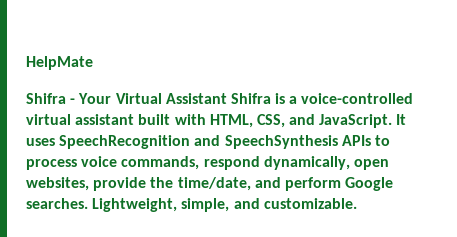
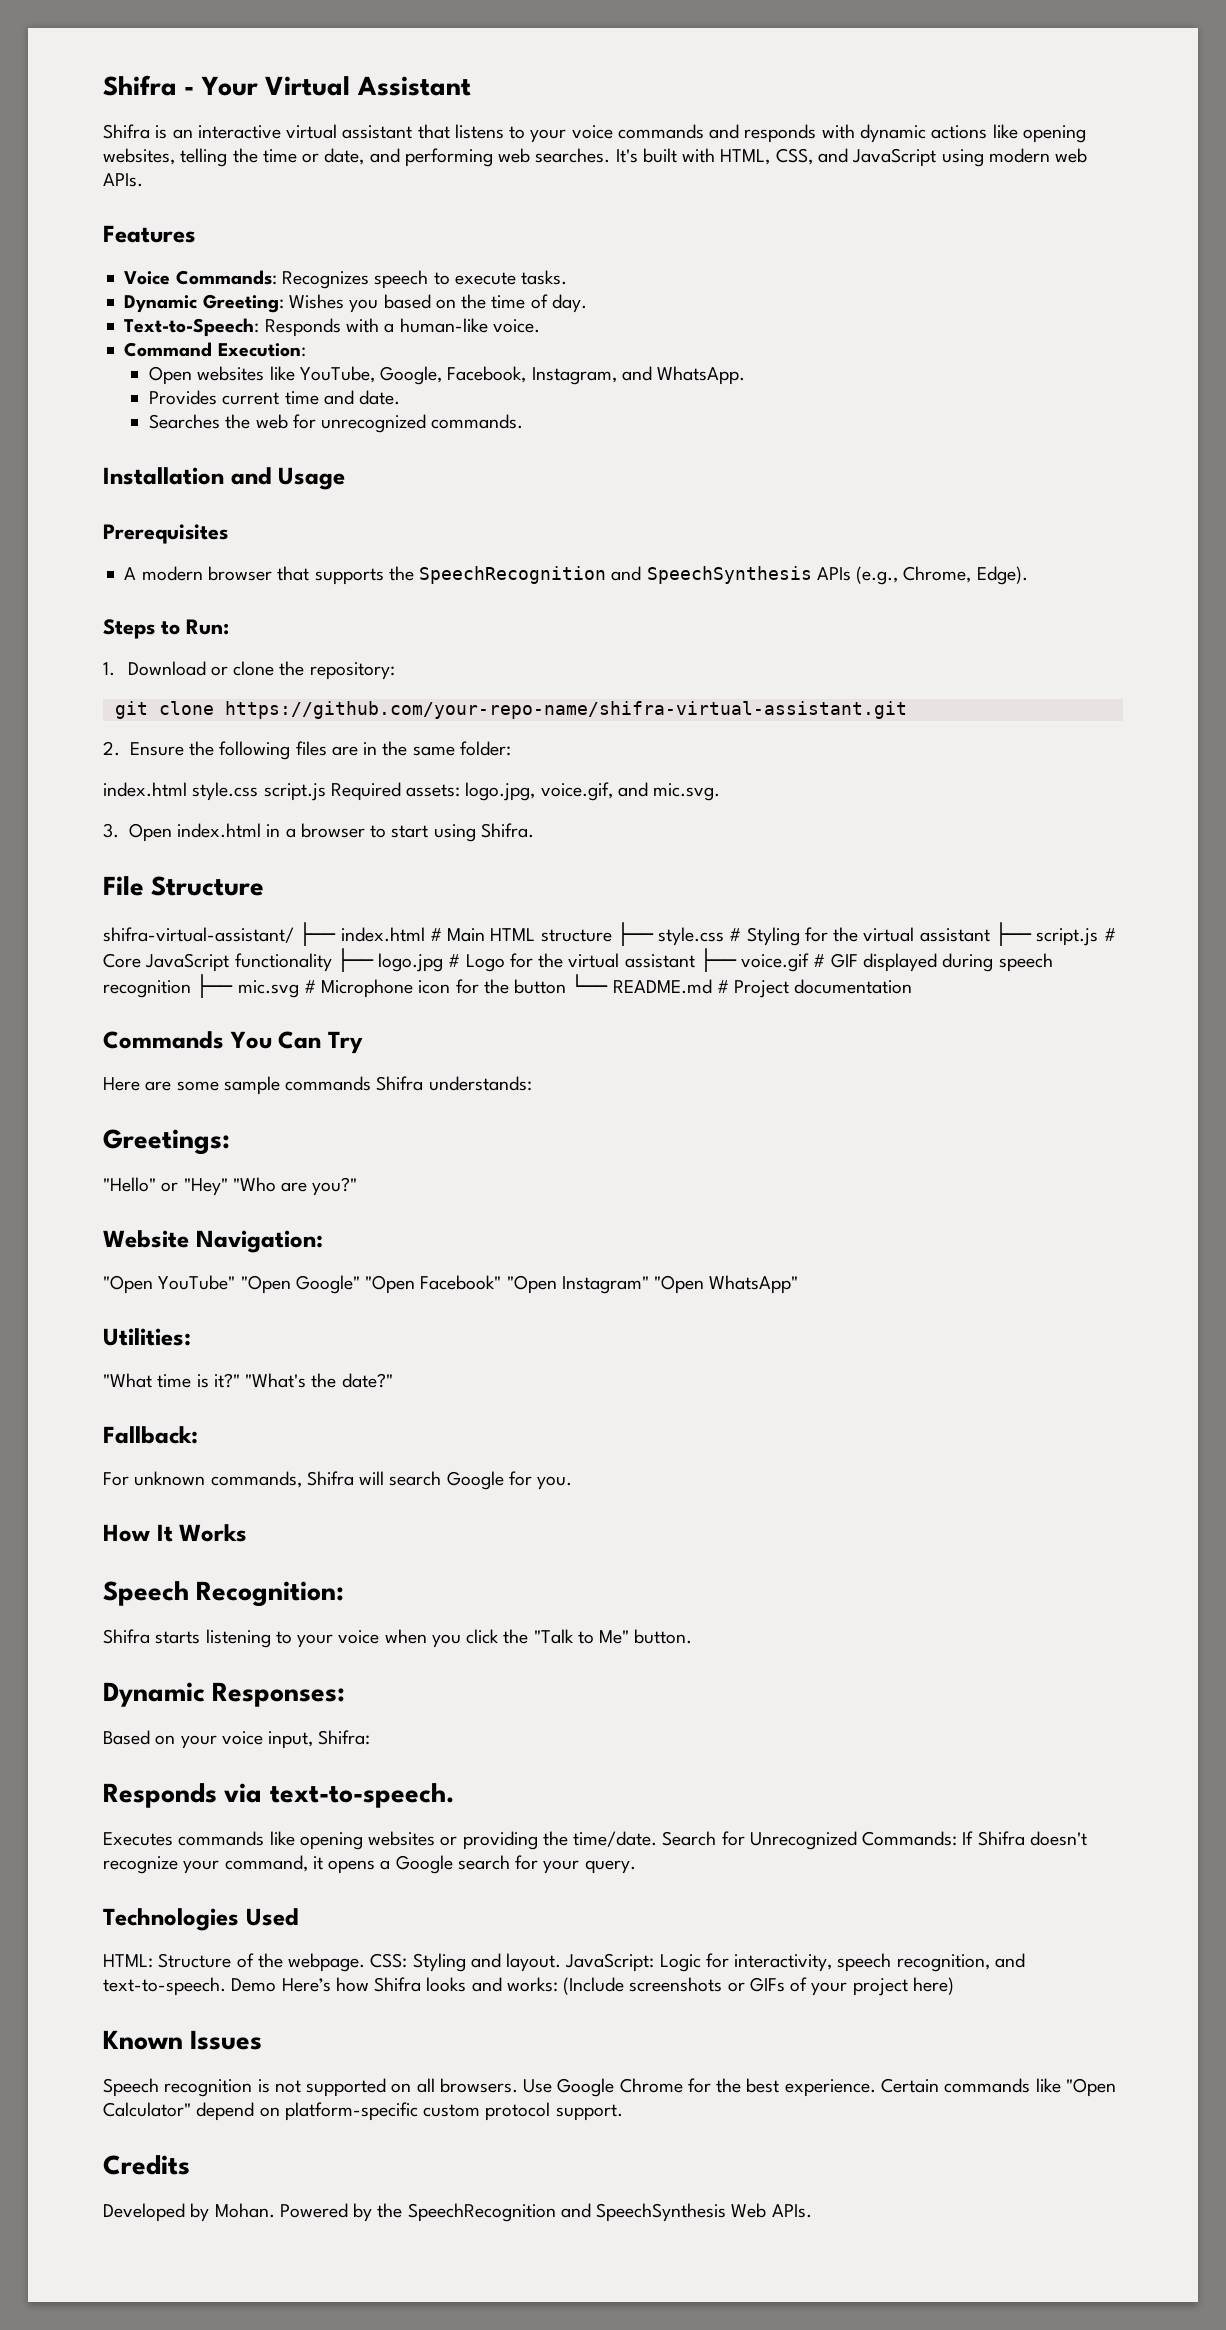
[26,56,93,70] HelpMate // -> (103, 85) none
(227, 98) none -> (471, 86) //
[289,93,414,104] [26,114,135,125] a voice-controlled virtual assistant -> [172,124,1086,143] [103,148,638,167] an interactive virtual assistant that listens to your voice commands and responds with dynamic actions like opening websites, telling the time or date, and performing web searches. It's
[319,114,407,128] [26,135,390,149] [26,156,389,170] [26,177,394,191] [26,198,357,212] JavaScript. It uses SpeechRecognition and SpeechSynthesis APIs to process voice commands, respond dynamically, open websites, provide the time/date, and perform Google searches. Lightweight, simple, and customizable. -> [852,148,1088,167] [103,173,143,187] [103,225,196,243] [124,270,568,289] [124,294,587,313] [124,318,540,337] [124,342,306,357] [149,366,746,385] [149,390,401,405] [149,414,524,433] [103,467,346,490] [103,524,228,544] [124,566,1028,585] [103,619,229,639] [103,661,395,680] [114,701,907,719] [103,741,511,760] [103,782,721,801] [103,823,534,842] [103,876,265,896] [103,922,1116,946] [103,948,1053,972] [103,974,913,998] [103,1031,363,1054] [103,1076,532,1095] [103,1129,230,1155] [103,1177,358,1196] [103,1230,323,1253] [103,1275,799,1294] [103,1328,191,1346] [103,1373,393,1388] [103,1426,198,1444] [103,1471,573,1490] [103,1524,248,1542] [103,1581,345,1607] [103,1629,693,1648] [103,1682,346,1707] [103,1730,371,1749] [103,1783,454,1808] [103,1831,1087,1850] [103,1855,636,1874] [103,1908,299,1931] [103,1953,1025,1972] [103,1977,954,1996] [103,2030,263,2050] [103,2078,1116,2097] [103,2102,623,2121] [103,2155,190,2175] [103,2203,812,2222] JavaScript using modern web APIs. // Features // Voice Commands: Recognizes speech to execute tasks. // Dynamic Greeting: Wishes you based on the time of day. // Text-to-Speech: Responds with a human-like voice. // Command Execution: // Open websites like YouTube, Google, Facebook, Instagram, and WhatsApp. // Provides current time and date. // Searches the web for unrecognized commands. // Installation and Usage // Prerequisites // A modern browser that supports the SpeechRecognition and SpeechSynthesis APIs (e.g., Chrome, Edge). // Steps to Run: // 1. Download or clone the repository: // git clone https://github.com/your-repo-name/shifra-virtual-assistant.git // 2. Ensure the following files are in the same folder: // index.html style.css script.js Required assets: logo.jpg, voice.gif, and mic.svg. // 3. Open index.html in a browser to start using Shifra. // File Structure // shifra-virtual-assistant/ ├── index.html # Main HTML structure ├── style.css # Styling for the virtual assistant ├── script.js # Core JavaScript functionality ├── logo.jpg # Logo for the virtual assistant ├── voice.gif # GIF displayed during speech recognition ├── mic.svg # Microphone icon for the button └── README.md # Project documentation // Commands You Can Try // Here are some sample commands Shifra understands: // Greetings: // "Hello" or "Hey" "Who are you?" // Website Navigation: // "Open YouTube" "Open Google" "Open Facebook" "Open Instagram" "Open WhatsApp" // Utilities: // "What time is it?" "What's the date?" // Fallback: // For unknown commands, Shifra will search Google for you. // How It Works // Speech Recognition: // Shifra starts listening to your voice when you click the "Talk to Me" button. // Dynamic Responses: // Based on your voice input, Shifra: // Responds via text-to-speech. // Executes commands like opening websites or providing the time/date. Search for Unrecognized Commands: If Shifra doesn't recognize your command, it opens a Google search for your query. // Technologies Used // HTML: Structure of the webpage. CSS: Styling and layout. JavaScript: Logic for interactivity, speech recognition, and text-to-speech. Demo Here’s how Shifra looks and works: (Include screenshots or GIFs of your project here) // Known Issues // Speech recognition is not supported on all browsers. Use Google Chrome for the best experience. Certain commands like "Open Calculator" depend on platform-specific custom protocol support. // Credits // Developed by Mohan. Powered by the SpeechRecognition and SpeechSynthesis Web APIs.

